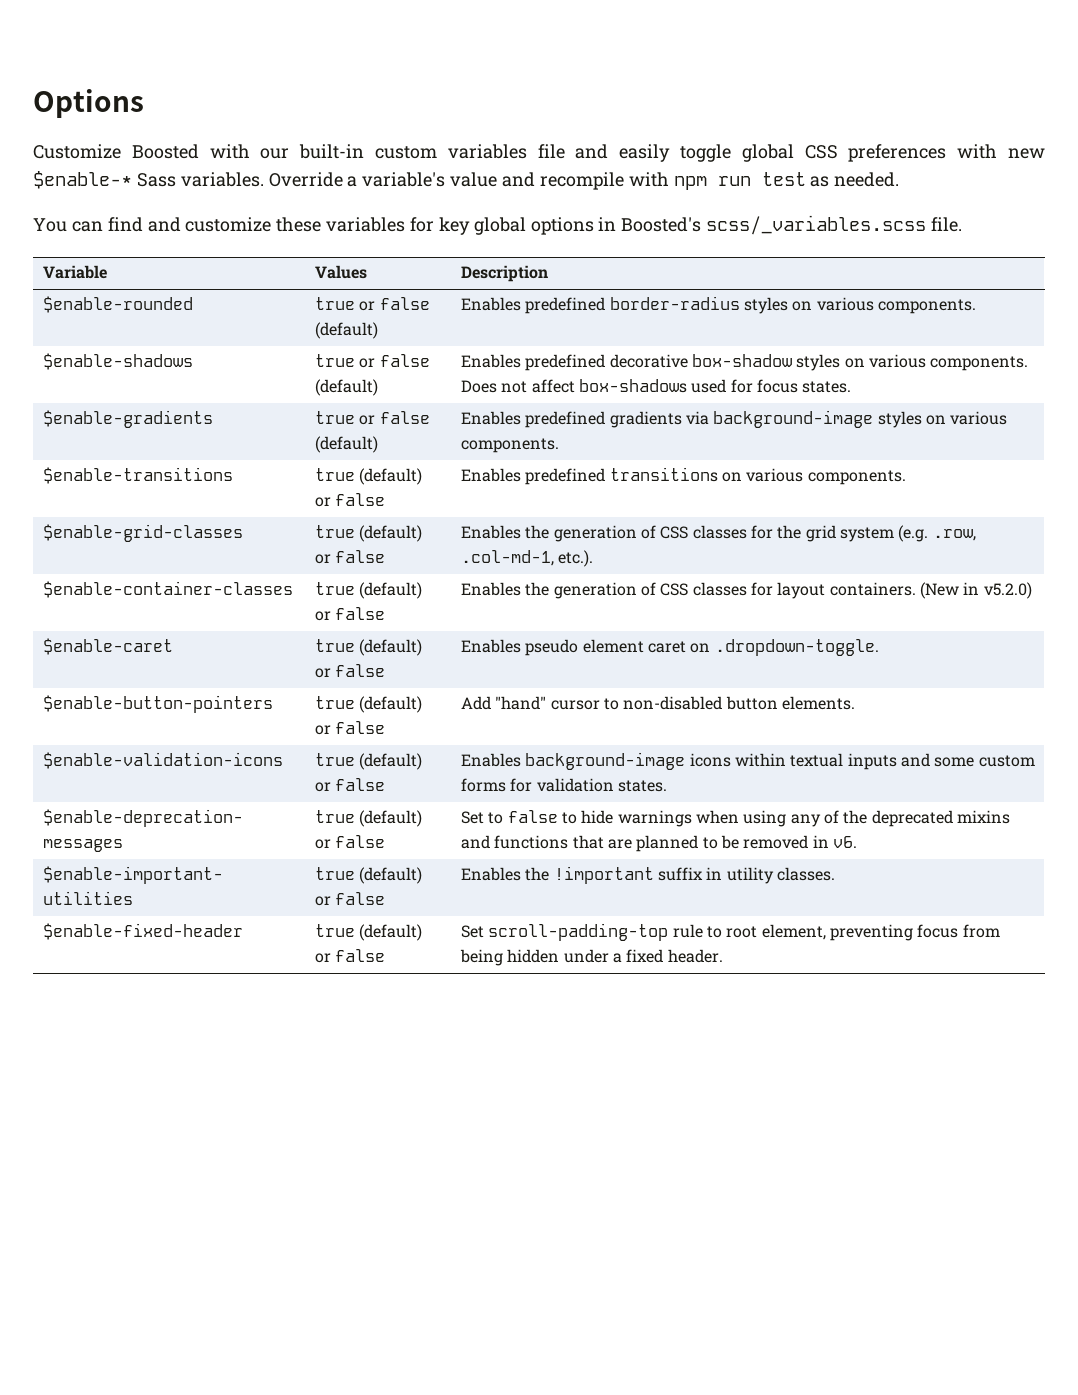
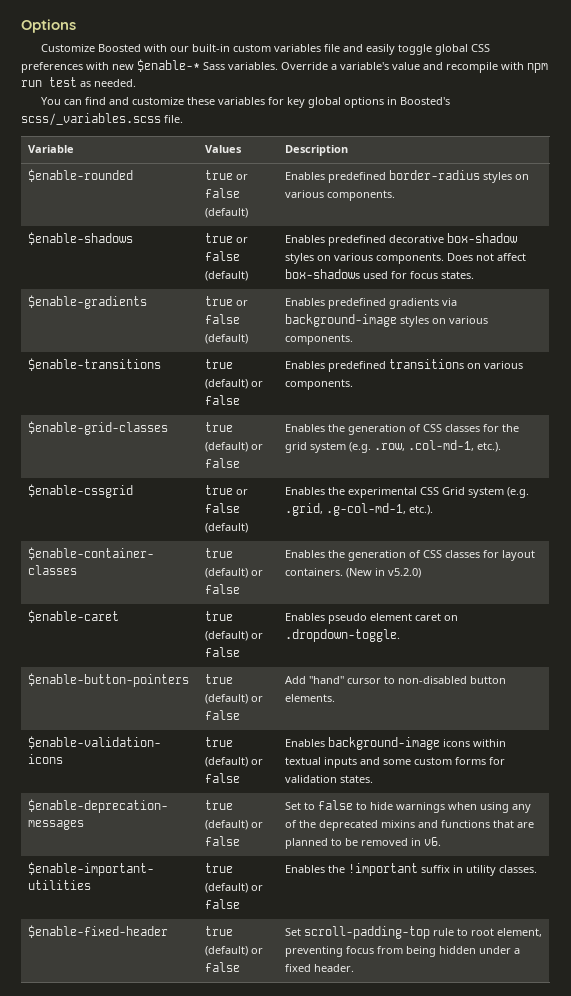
(594, 558) none -> [27,484,133,498] [204,485,248,495] [204,503,240,513] [204,523,248,533] [284,487,529,498] [284,503,433,516] // $enable-cssgrid | true or false (default) | Enables the experimental CSS Grid system (e.g. .grid, .g-col-md-1, etc.).

